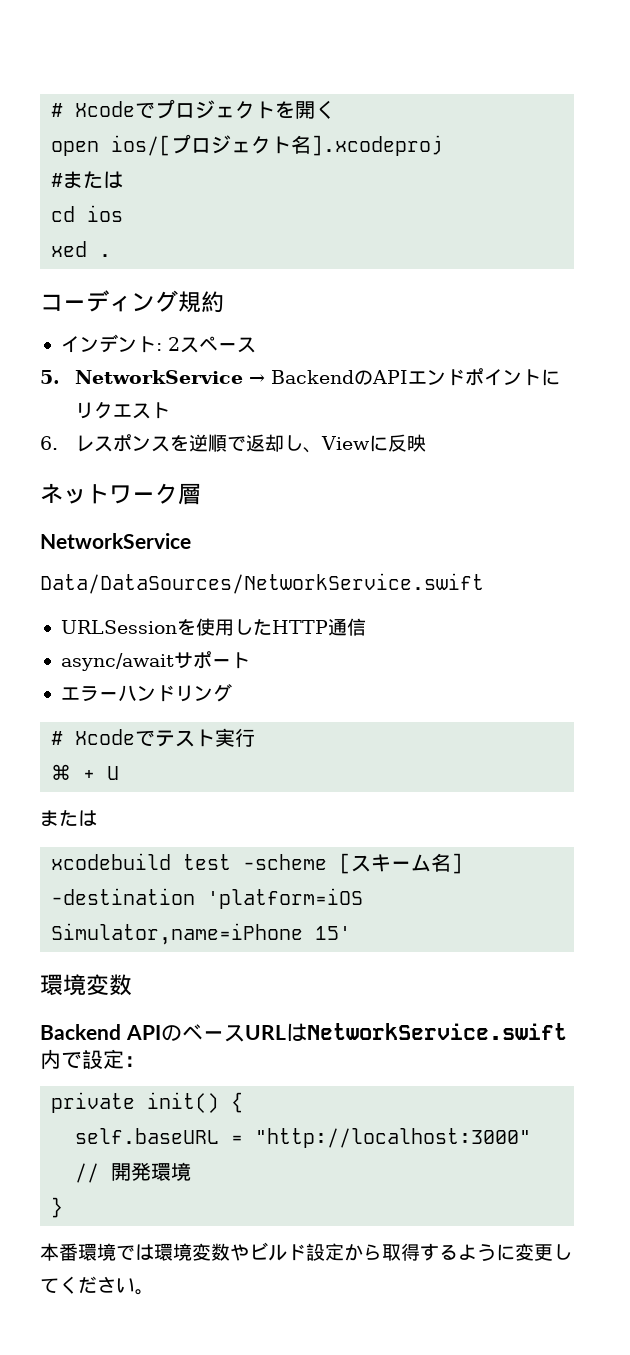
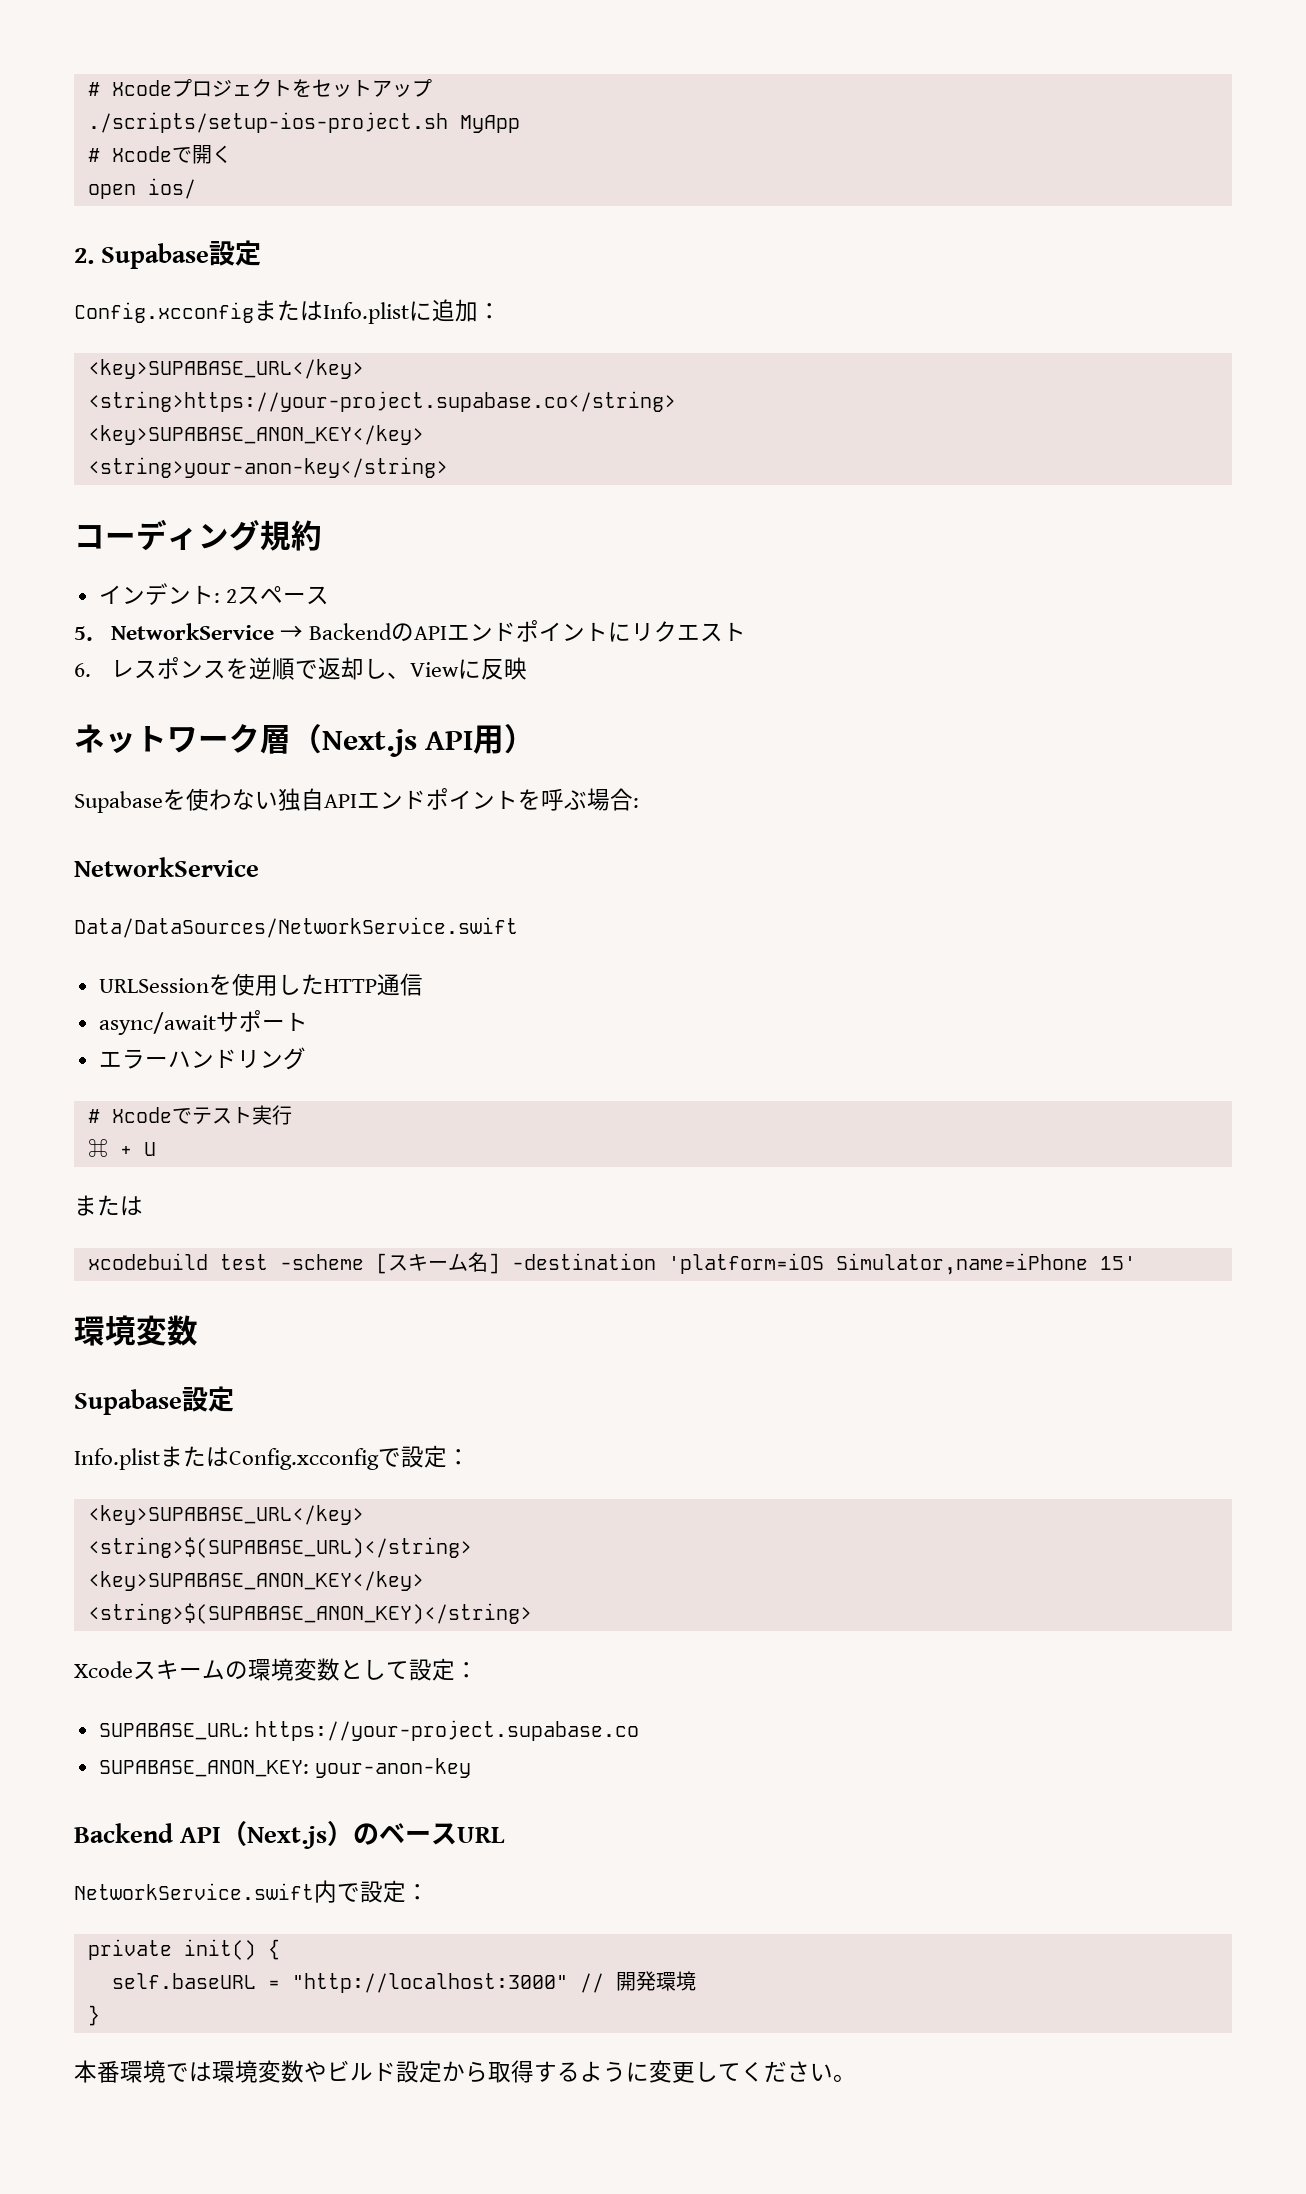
[51,101,156,119] # Xcodeで -> [87,80,172,96] # Xcode
[295,100,336,119] [51,134,444,156] [51,171,124,189] [51,205,124,222] [51,241,112,257] 開く // open ios/[プロジェクト名].xcodeproj // #または // cd ios // xed . -> [311,79,432,98] [87,112,520,133] [87,145,232,164] [87,178,196,199] [74,240,262,269] [74,299,501,324] [87,359,364,379] [87,391,676,412] [87,425,424,445] [87,457,448,478] セットアップ // ./scripts/setup-ios-project.sh MyApp // # Xcodeで開く // open ios/ // 2. Supabase設定 // Config.xcconfigまたはInfo.plistに追加： // <key>SUPABASE_URL</key> // <string>https://your-project.supabase.co</string> // <key>SUPABASE_ANON_KEY</key> // <string>your-anon-key</string>
(201, 494) none -> [291,724,536,757] [74,788,639,813] （Next.js API用） // Supabaseを使わない独自APIエンドポイントを呼ぶ場合:
(132, 985) none -> [74,1386,234,1415] [74,1445,470,1470] [87,1505,364,1525] [87,1537,472,1558] [87,1571,424,1591] [87,1603,532,1624] [74,1658,478,1681] [98,1720,639,1741] [98,1758,471,1778] // Supabase設定 // Info.plistまたはConfig.xcconfigで設定： // <key>SUPABASE_URL</key> // <string>$(SUPABASE_URL)</string> // <key>SUPABASE_ANON_KEY</key> // <string>$(SUPABASE_ANON_KEY)</string> // Xcodeスキームの環境変数として設定： // SUPABASE_URL: https://your-project.supabase.co // SUPABASE_ANON_KEY: your-anon-key
(161, 1032) none -> [221,1821,354,1849] （Next.js）
[285,1023,307,1042] は -> (506, 1835) //

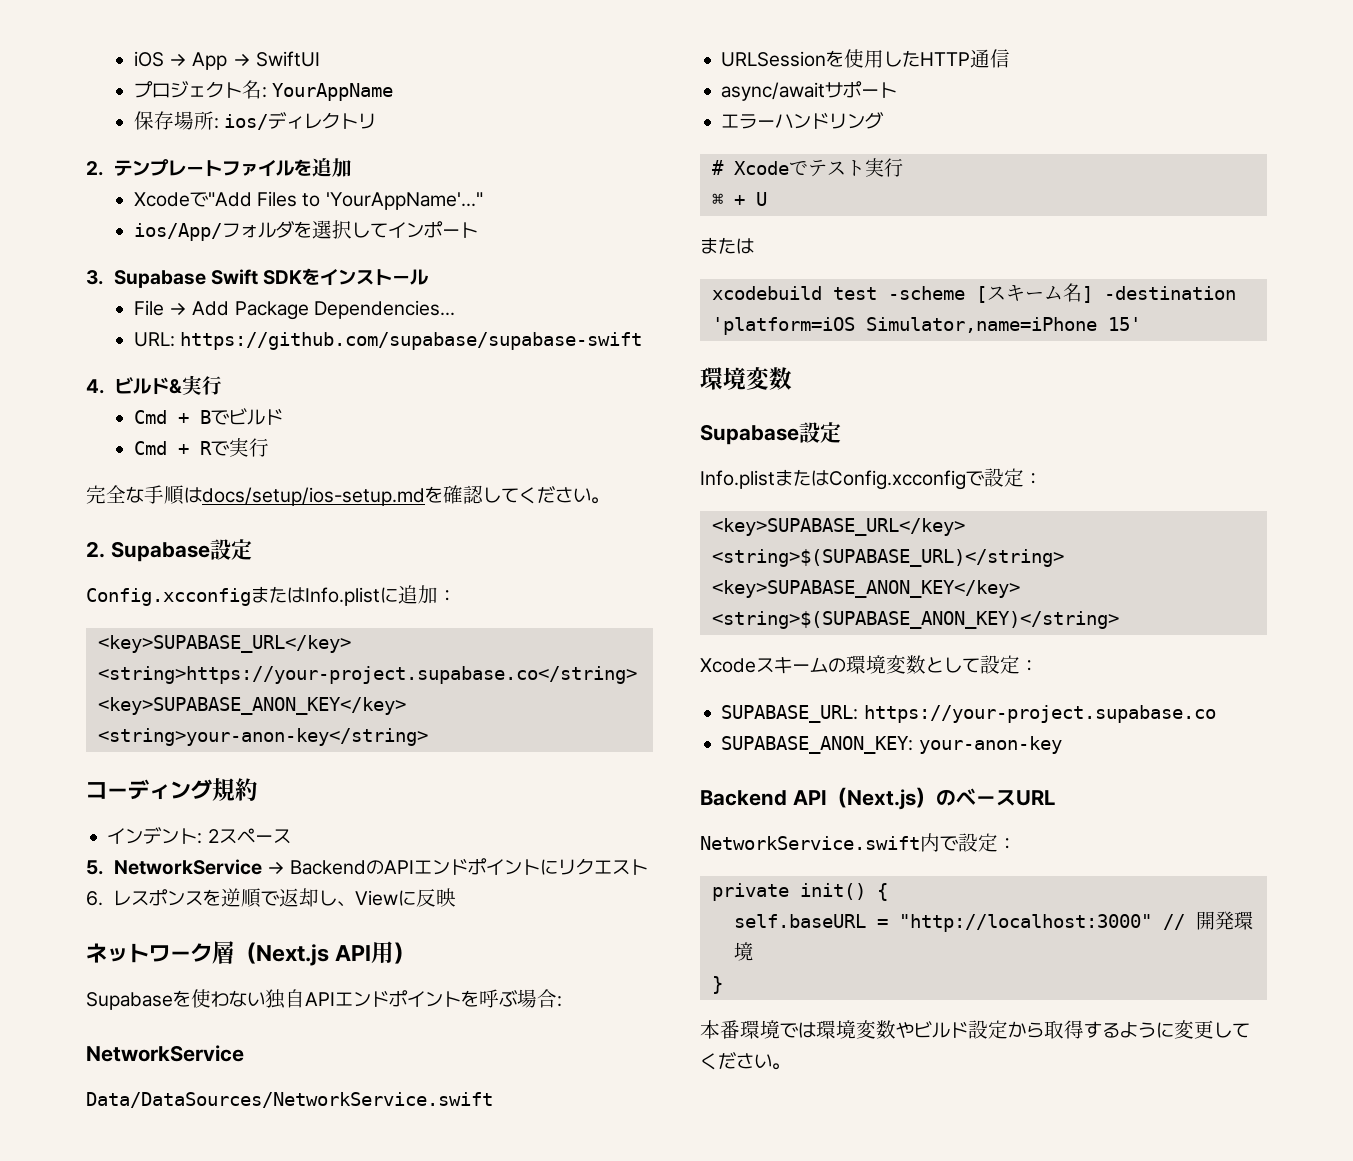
[87,78,432,98] [87,112,520,133] [87,145,232,164] [87,178,196,199] # Xcodeプロジェクトをセットアップ // ./scripts/setup-ios-project.sh MyApp // # Xcodeで開く // open ios/ -> [133,51,320,70] [133,80,394,101] [133,111,377,130] [86,158,352,177] [133,191,483,210] [133,220,478,241] [86,268,429,288] [133,300,455,320] [133,332,643,350] [86,375,222,395] [133,408,283,425] [133,438,269,457] [86,485,609,506] iOS → App → SwiftUI // プロジェクト名: YourAppName // 保存場所: ios/ディレクトリ // 2.テンプレートファイルを追加 // Xcodeで"Add Files to 'YourAppName'..." // ios/App/フォルダを選択してインポート // 3. Supabase Swift SDKをインストール // File → Add Package Dependencies... // URL: https://github.com/supabase/supabase-swift // 4.ビルド&実行 // Cmd + Bでビルド // Cmd + Rで実行 // 完全な手順はdocs/setup/ios-setup.mdを確認してください。

